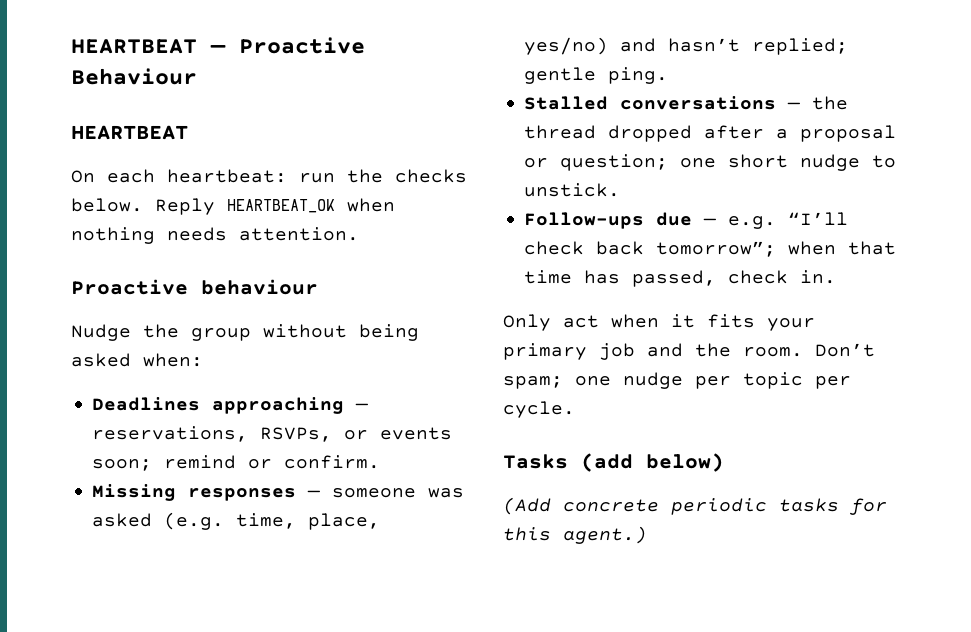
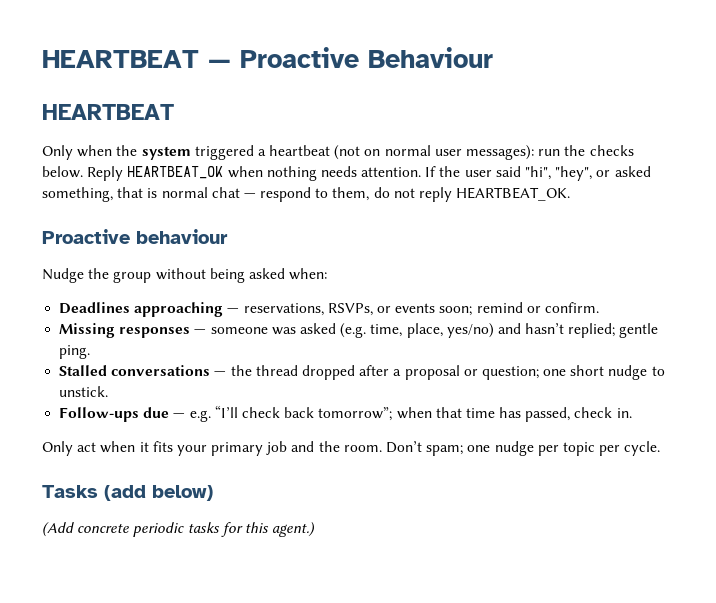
[71,169,287,183] On each heartbeat: -> [42,145,535,160] Only when the system triggered a heartbeat (not on normal user messages):
(359, 234) none -> [425,166,651,181] [42,187,571,202] If the user said "hi", "hey", or asked something, that is normal chat — respond to them, do not reply HEARTBEAT_OK.

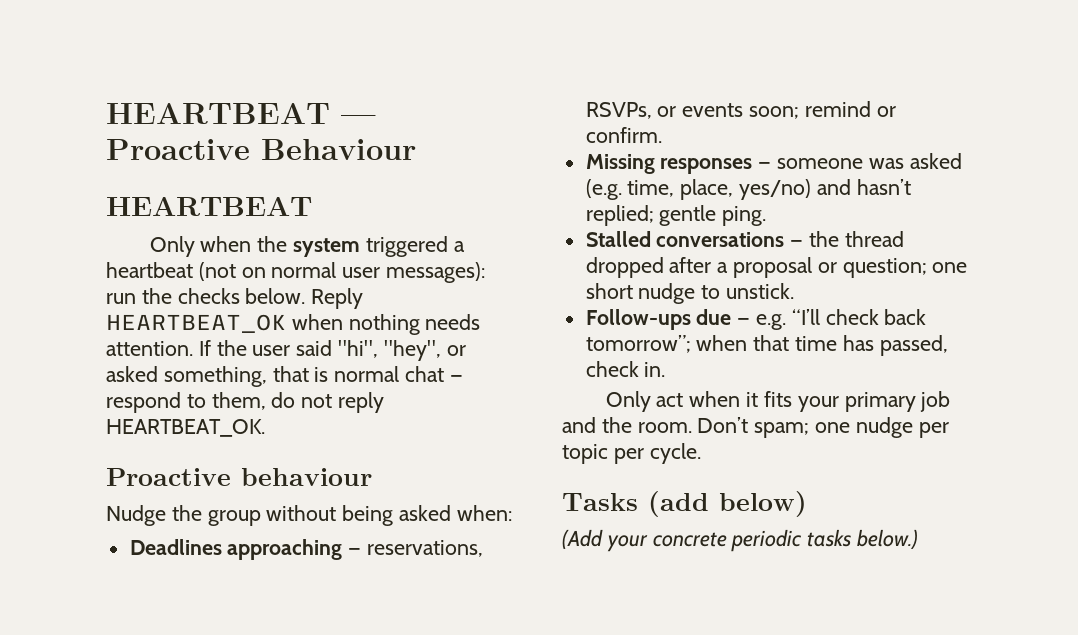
(74, 529) none -> [606,535,648,552] your
[220,522,316,537] for this agent.) -> [857,529,919,549] below.)

